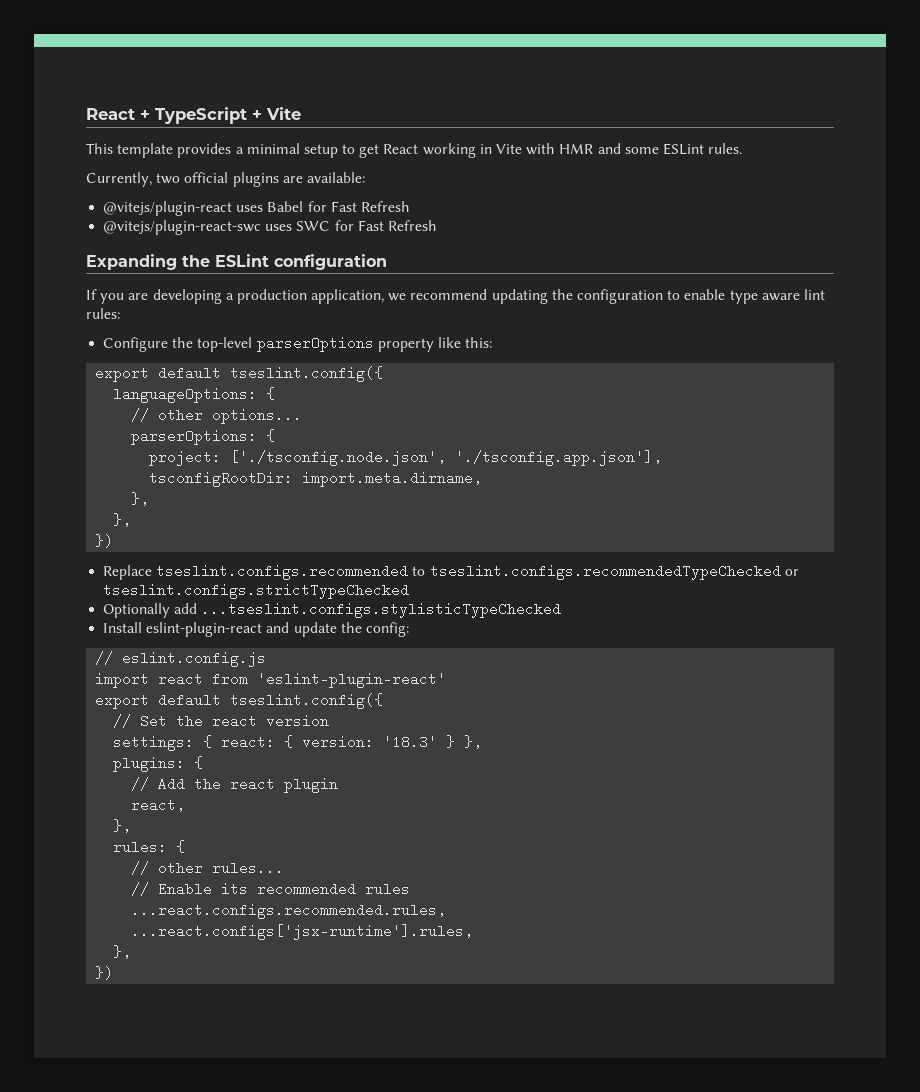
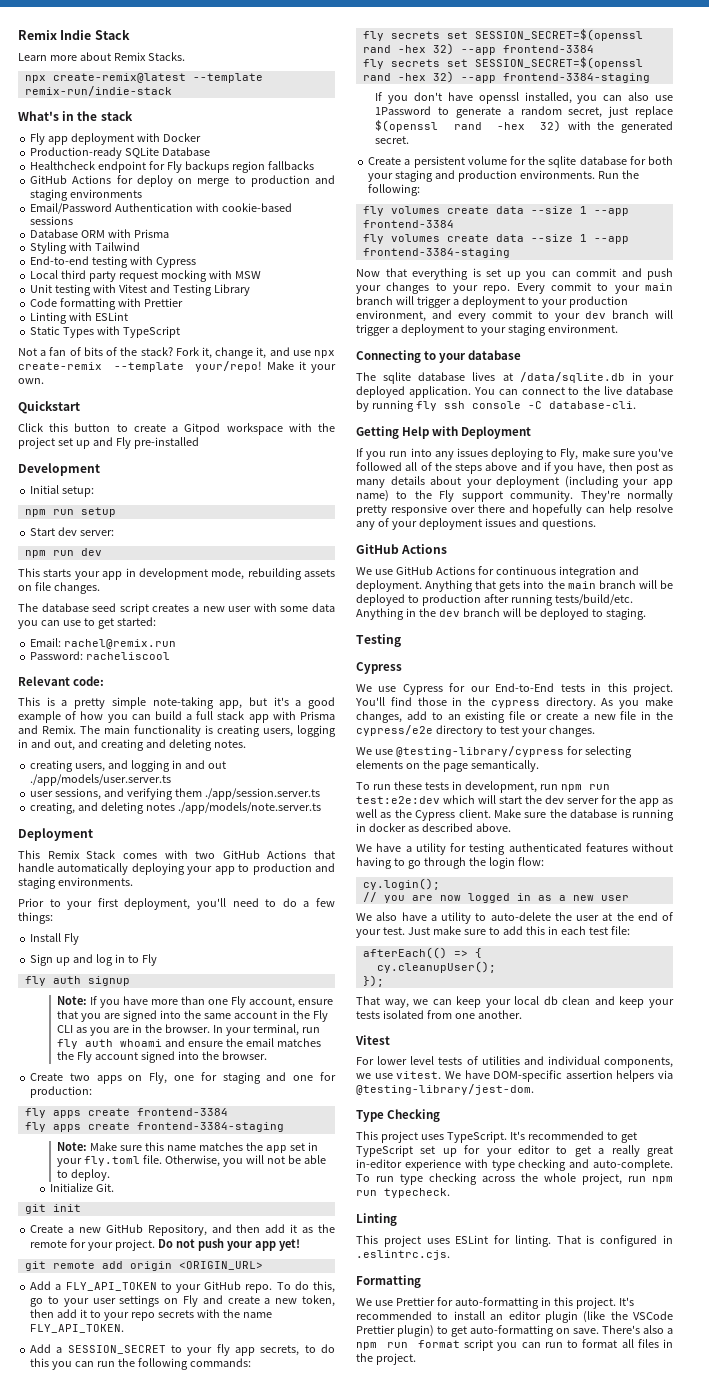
[86,107,301,124] [86,143,743,158] [86,172,365,187] [103,201,410,216] [103,220,437,235] [86,254,387,270] [86,289,825,304] [86,308,120,319] [103,336,493,352] [95,366,384,382] [113,387,276,403] [131,408,303,424] [131,429,276,445] [149,450,663,466] [149,471,483,487] [131,492,150,506] [113,513,132,527] [95,534,114,548] [103,564,799,580] [103,583,410,599] [103,602,562,618] [103,622,409,637] [95,651,267,667] [95,672,447,688] [95,693,384,709] [113,714,330,728] [113,735,483,751] [113,756,204,772] [131,777,339,793] [131,798,186,812] [113,819,132,833] [113,840,186,854] [131,861,285,875] [131,882,411,896] [131,903,447,919] [131,924,474,940] [113,945,132,959] [95,966,114,980] React + TypeScript + Vite // This template provides a minimal setup to get React working in Vite with HMR and some ESLint rules. // Currently, two official plugins are available: // @vitejs/plugin-react uses Babel for Fast Refresh // @vitejs/plugin-react-swc uses SWC for Fast Refresh // Expanding the ESLint configuration // If you are developing a production application, we recommend updating the configuration to enable type aware lint rules: // Configure the top-level parserOptions property like this: // export default tseslint.config({ // languageOptions: { // // other options... // parserOptions: { // project: ['./tsconfig.node.json', './tsconfig.app.json'], // tsconfigRootDir: import.meta.dirname, // }, // }, // }) // Replace tseslint.configs.recommended to tseslint.configs.recommendedTypeChecked or tseslint.configs.strictTypeChecked // Optionally add ...tseslint.configs.stylisticTypeChecked // Install eslint-plugin-react and update the config: // // eslint.config.js // import react from 'eslint-plugin-react' // export default tseslint.config({ // // Set the react version // settings: { react: { version: '18.3' } }, // plugins: { // // Add the react plugin // react, // }, // rules: { // // other rules... // // Enable its recommended rules // ...react.configs.recommended.rules, // ...react.configs['jsx-runtime'].rules, // }, // }) -> [18,30,130,40] [18,52,185,61] [24,73,263,83] [24,86,172,96] [18,111,133,121] [30,133,201,145] [30,147,211,159] [30,161,314,173] [30,175,336,187] [30,189,143,201] [30,203,293,214] [30,216,74,225] [30,229,170,238] [30,242,141,254] [30,256,197,268] [30,270,261,282] [30,284,250,296] [30,298,184,310] [30,312,129,324] [30,326,181,338] [18,347,336,359] [18,361,336,373] [18,378,44,384] [18,401,80,414] [18,423,335,435] [18,437,199,449] [18,463,100,476] [30,485,95,497] [24,507,116,517] [30,527,115,536] [24,548,102,558] [18,568,335,580] [18,582,100,594] [18,603,335,615] [18,617,156,629] [30,638,177,649] [30,651,171,660] [18,676,105,686] [18,697,335,709] [18,711,336,723] [18,725,336,737] [18,739,246,751] [30,760,226,772] [30,774,172,786] [30,788,320,800] [30,802,321,814] [18,828,93,841] [18,850,335,859] [18,863,335,875] [18,877,133,889] [18,898,336,910] [18,912,53,924] [30,933,80,945] [30,954,157,966] [24,976,130,986] [56,996,333,1008] [56,1010,328,1022] [56,1024,320,1036] [56,1038,321,1049] [56,1051,267,1063] [30,1072,336,1084] [30,1086,93,1098] [24,1108,228,1118] [24,1122,284,1132] [56,1142,318,1153] [56,1155,326,1167] [56,1169,110,1181] [49,1183,114,1192] [24,1204,81,1214] [30,1224,335,1236] [30,1238,300,1251] [24,1261,263,1271] [30,1281,335,1293] [30,1295,335,1307] [30,1309,272,1321] [30,1324,125,1333] [30,1344,335,1356] [30,1358,251,1370] [362,29,643,41] [362,43,594,55] [362,57,643,69] [362,71,650,83] [375,92,673,104] [375,106,673,118] [375,120,673,133] [375,136,410,144] [368,156,673,168] [368,170,639,182] [368,184,421,196] [362,206,629,216] [362,220,454,228] [362,234,629,244] [362,248,510,258] [356,268,673,280] [356,282,673,294] [356,296,628,308] [356,310,673,322] [356,324,618,336] [356,350,522,363] [356,372,674,384] [356,386,673,398] [356,400,636,412] [356,426,532,439] [356,448,673,460] [356,462,673,474] [356,476,673,488] [356,490,673,502] [356,504,673,516] [356,518,596,530] [356,544,448,554] [356,566,639,578] [356,580,673,592] [356,594,633,606] [356,608,646,620] [356,634,401,647] [356,662,402,674] [356,683,673,695] [355,697,673,709] [356,711,673,723] [356,725,595,737] [356,746,632,758] [356,760,539,772] [356,781,610,793] [356,795,673,807] [356,809,674,821] [356,823,511,832] [356,843,673,855] [356,857,544,869] [362,878,440,890] [362,892,629,903] [356,912,673,924] [356,926,630,938] [362,947,482,959] [376,961,496,973] [362,975,384,987] [356,996,675,1008] [356,1010,522,1019] [355,1035,390,1045] [356,1056,673,1068] [356,1070,673,1082] [356,1084,534,1095] [356,1109,441,1122] [356,1131,637,1143] [356,1145,673,1157] [356,1159,673,1171] [356,1173,673,1185] [356,1188,450,1198] [356,1213,397,1226] [356,1235,673,1247] [356,1250,450,1260] [356,1275,421,1288] [356,1297,634,1309] [356,1311,673,1323] [356,1325,673,1337] [356,1339,673,1351] [356,1353,416,1365] Remix Indie Stack // Learn more about Remix Stacks. // npx create-remix@latest --template remix-run/indie-stack // What's in the stack // Fly app deployment with Docker // Production-ready SQLite Database // Healthcheck endpoint for Fly backups region fallbacks // GitHub Actions for deploy on merge to production and staging environments // Email/Password Authentication with cookie-based sessions // Database ORM with Prisma // Styling with Tailwind // End-to-end testing with Cypress // Local third party request mocking with MSW // Unit testing with Vitest and Testing Library // Code formatting with Prettier // Linting with ESLint // Static Types with TypeScript // Not a fan of bits of the stack? Fork it, change it, and use npx create-remix --template your/repo! Make it your own. // Quickstart // Click this button to create a Gitpod workspace with the project set up and Fly pre-installed // Development // Initial setup: // npm run setup // Start dev server: // npm run dev // This starts your app in development mode, rebuilding assets on file changes. // The database seed script creates a new user with some data you can use to get started: // Email: rachel@remix.run // Password: racheliscool // Relevant code: // This is a pretty simple note-taking app, but it's a good example of how you can build a full stack app with Prisma and Remix. The main functionality is creating users, logging in and out, and creating and deleting notes. // creating users, and logging in and out ./app/models/user.server.ts // user sessions, and verifying them ./app/session.server.ts // creating, and deleting notes ./app/models/note.server.ts // Deployment // This Remix Stack comes with two GitHub Actions that handle automatically deploying your app to production and staging environments. // Prior to your first deployment, you'll need to do a few things: // Install Fly // Sign up and log in to Fly // fly auth signup // Note: If you have more than one Fly account, ensure that you are signed into the same account in the Fly CLI as you are in the browser. In your terminal, run fly auth whoami and ensure the email matches the Fly account signed into the browser. // Create two apps on Fly, one for staging and one for production: // fly apps create frontend-3384 // fly apps create frontend-3384-staging // Note: Make sure this name matches the app set in your fly.toml file. Otherwise, you will not be able to deploy. // Initialize Git. // git init // Create a new GitHub Repository, and then add it as the remote for your project. Do not push your app yet! // git remote add origin <ORIGIN_URL> // Add a FLY_API_TOKEN to your GitHub repo. To do this, go to your user settings on Fly and create a new token, then add it to your repo secrets with the name FLY_API_TOKEN. // Add a SESSION_SECRET to your fly app secrets, to do this you can run the following commands: // fly secrets set SESSION_SECRET=$(openssl rand -hex 32) --app frontend-3384 // fly secrets set SESSION_SECRET=$(openssl rand -hex 32) --app frontend-3384-staging // If you don't have openssl installed, you can also use 1Password to generate a random secret, just replace $(openssl rand -hex 32) with the generated secret. // Create a persistent volume for the sqlite database for both your staging and production environments. Run the following: // fly volumes create data --size 1 --app frontend-3384 // fly volumes create data --size 1 --app frontend-3384-staging // Now that everything is set up you can commit and push your changes to your repo. Every commit to your main branch will trigger a deployment to your production environment, and every commit to your dev branch will trigger a deployment to your staging environment. // Connecting to your database // The sqlite database lives at /data/sqlite.db in your deployed application. You can connect to the live database by running fly ssh console -C database-cli. // Getting Help with Deployment // If you run into any issues deploying to Fly, make sure you've followed all of the steps above and if you have, then post as many details about your deployment (including your app name) to the Fly support community. They're normally pretty responsive over there and hopefully can help resolve any of your deployment issues and questions. // GitHub Actions // We use GitHub Actions for continuous integration and deployment. Anything that gets into the main branch will be deployed to production after running tests/build/etc. Anything in the dev branch will be deployed to staging. // Testing // Cypress // We use Cypress for our End-to-End tests in this project. You'll find those in the cypress directory. As you make changes, add to an existing file or create a new file in the cypress/e2e directory to test your changes. // We use @testing-library/cypress for selecting elements on the page semantically. // To run these tests in development, run npm run test:e2e:dev which will start the dev server for the app as well as the Cypress client. Make sure the database is running in docker as described above. // We have a utility for testing authenticated features without having to go through the login flow: // cy.login(); // // you are now logged in as a new user // We also have a utility to auto-delete the user at the end of your test. Just make sure to add this in each test file: // afterEach(() => { // cy.cleanupUser(); // }); // That way, we can keep your local db clean and keep your tests isolated from one another. // Vitest // For lower level tests of utilities and individual components, we use vitest. We have DOM-specific assertion helpers via @testing-library/jest-dom. // Type Checking // This project uses TypeScript. It's recommended to get TypeScript set up for your editor to get a really great in-editor experience with type checking and auto-complete. To run type checking across the whole project, run npm run typecheck. // Linting // This project uses ESLint for linting. That is configured in .eslintrc.cjs. // Formatting // We use Prettier for auto-formatting in this project. It's recommended to install an editor plugin (like the VSCode Prettier plugin) to get auto-formatting on save. There's also a npm run format script you can run to format all files in the project.

